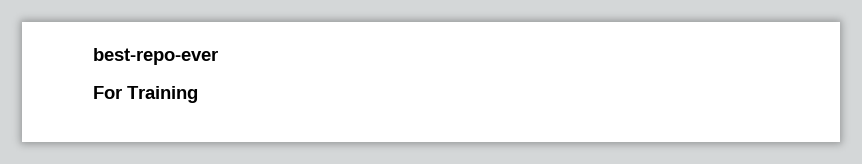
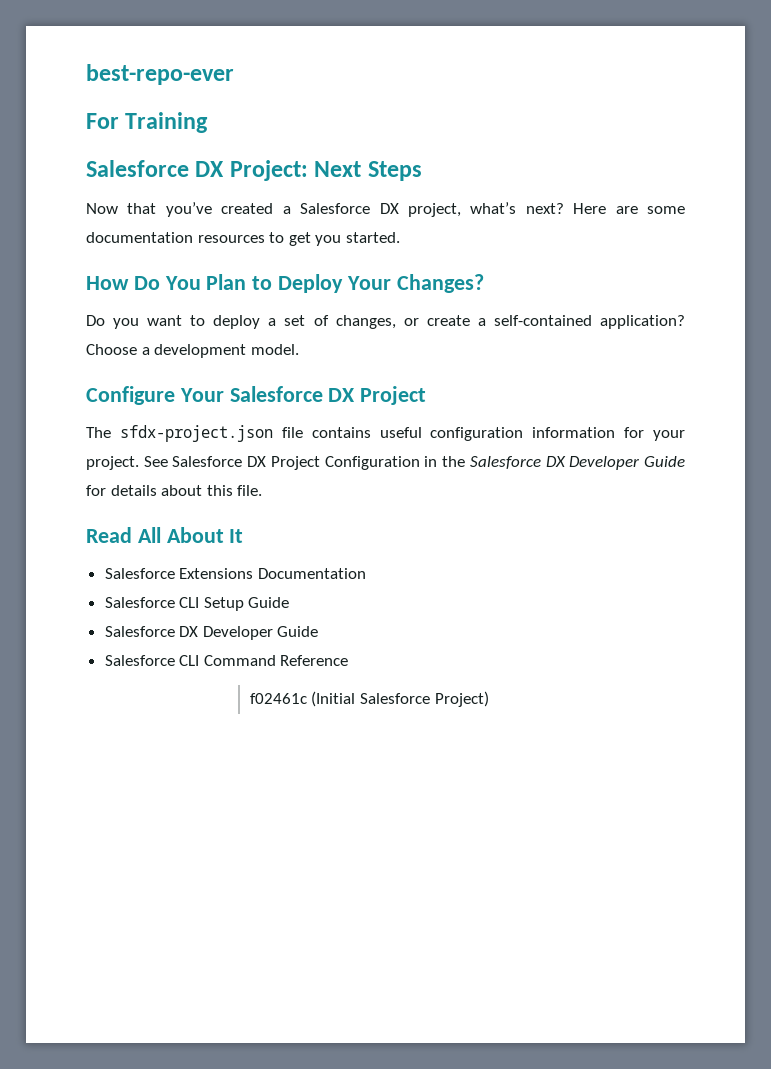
(198, 94) none -> [86,160,422,181] [86,202,685,217] [86,232,400,246] [86,274,484,293] [86,315,685,329] [86,344,299,358] [86,386,427,405] [86,425,685,442] [86,456,686,470] [86,485,263,496] [86,527,244,543] [104,568,366,579] [104,597,290,611] [104,626,319,640] [104,655,349,666] [249,691,489,707] // Salesforce DX Project: Next Steps // Now that you’ve created a Salesforce DX project, what’s next? Here are some documentation resources to get you started. // How Do You Plan to Deploy Your Changes? // Do you want to deploy a set of changes, or create a self-contained application? Choose a development model. // Configure Your Salesforce DX Project // The sfdx-project.json file contains useful configuration information for your project. See Salesforce DX Project Configuration in the Salesforce DX Developer Guide for details about this file. // Read All About It // Salesforce Extensions Documentation // Salesforce CLI Setup Guide // Salesforce DX Developer Guide // Salesforce CLI Command Reference // f02461c (Initial Salesforce Project)

